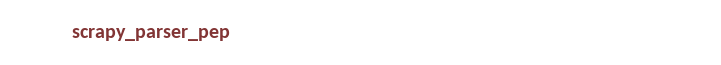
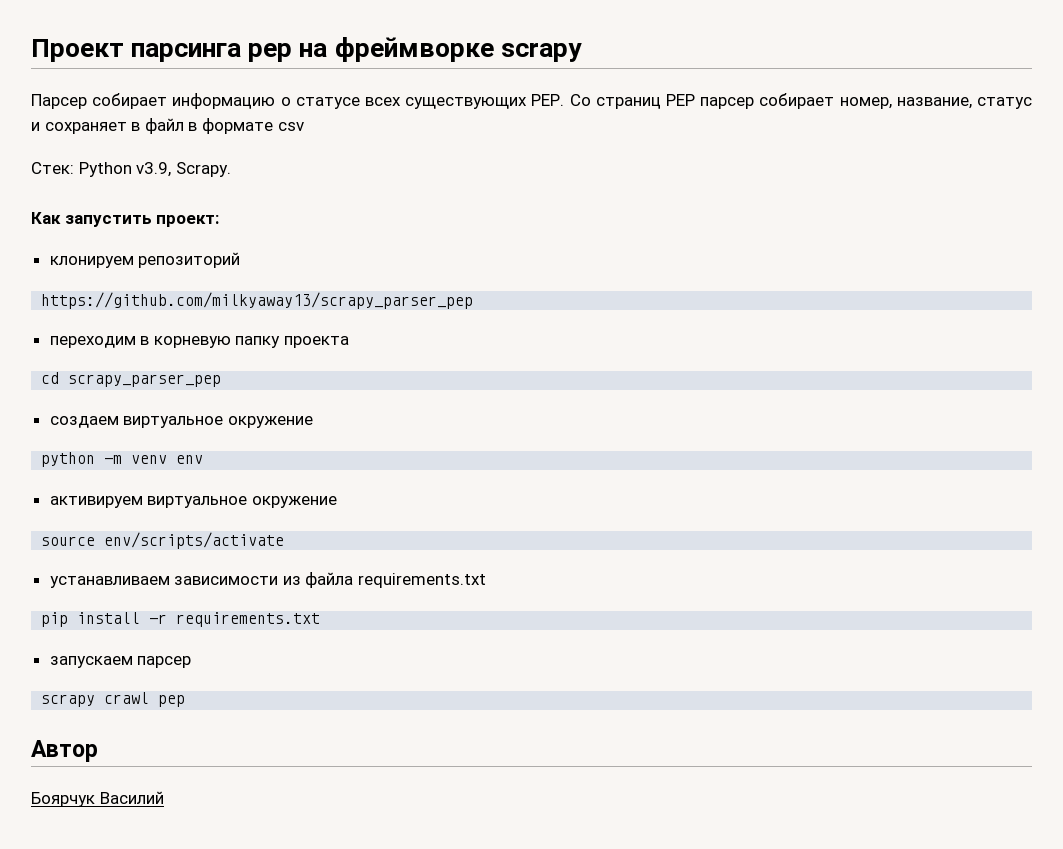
[72,28,230,41] scrapy_parser_pep -> [31,37,582,62] [31,93,1033,109] [31,118,304,134] [31,162,231,177] [31,212,220,227] [49,252,241,268] [41,292,474,309] [49,336,350,348] [41,372,222,387] [49,416,313,428] [41,452,204,467] [49,496,337,508] [41,532,285,549] [49,572,487,588] [41,612,321,627] [49,656,192,668] [41,692,186,707] [31,740,98,762] [31,791,164,807] Проект парсинга pep на фреймворке scrapy // Парсер собирает информацию о статусе всех существующих PEP. Со страниц PEP парсер собирает номер, название, статус и сохраняет в файл в формате csv // Стек: Python v3.9, Scrapy. // Как запустить проект: // клонируем репозиторий // https://github.com/milkyaway13/scrapy_parser_pep // переходим в корневую папку проекта // cd scrapy_parser_pep // создаем виртуальное окружение // python -m venv env // активируем виртуальное окружение // source env/scripts/activate // устанавливаем зависимости из файла requirements.txt // pip install -r requirements.txt // запускаем парсер // scrapy crawl pep // Автор // Боярчук Василий

